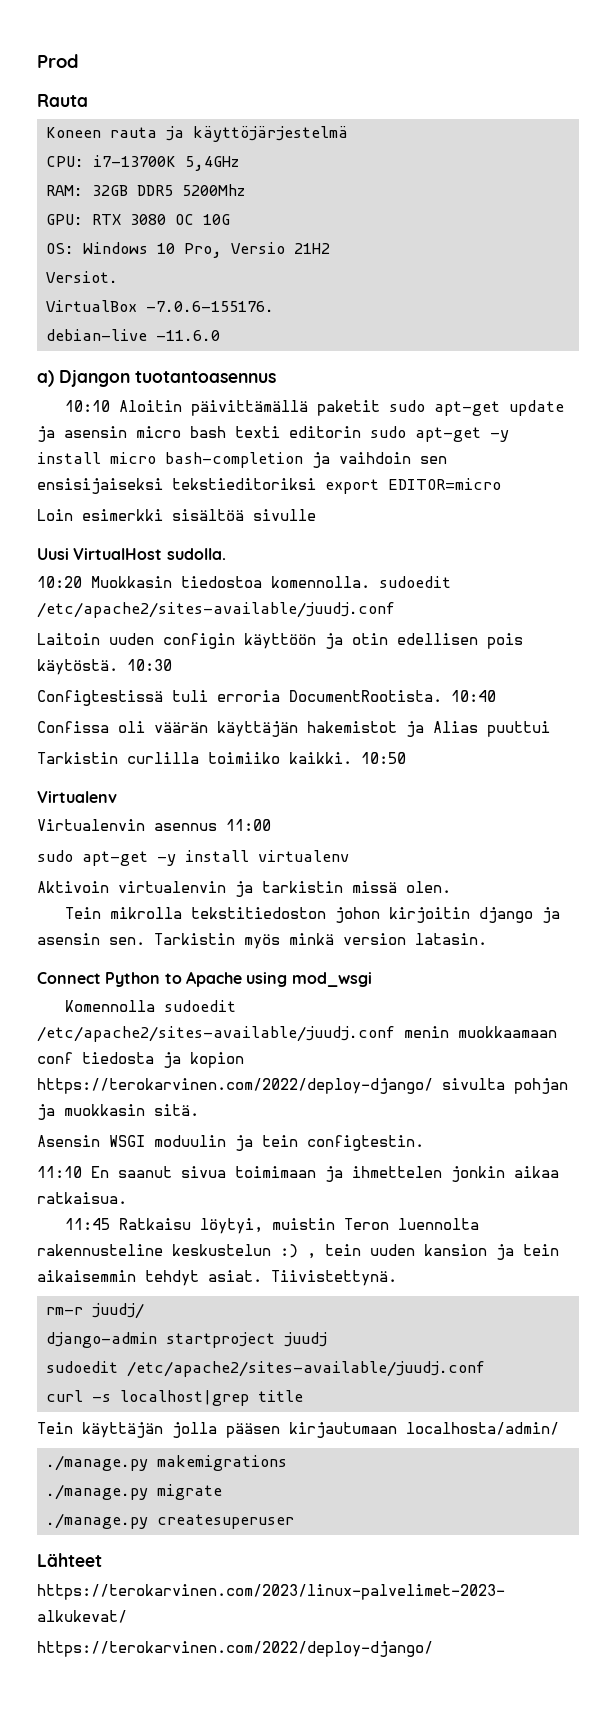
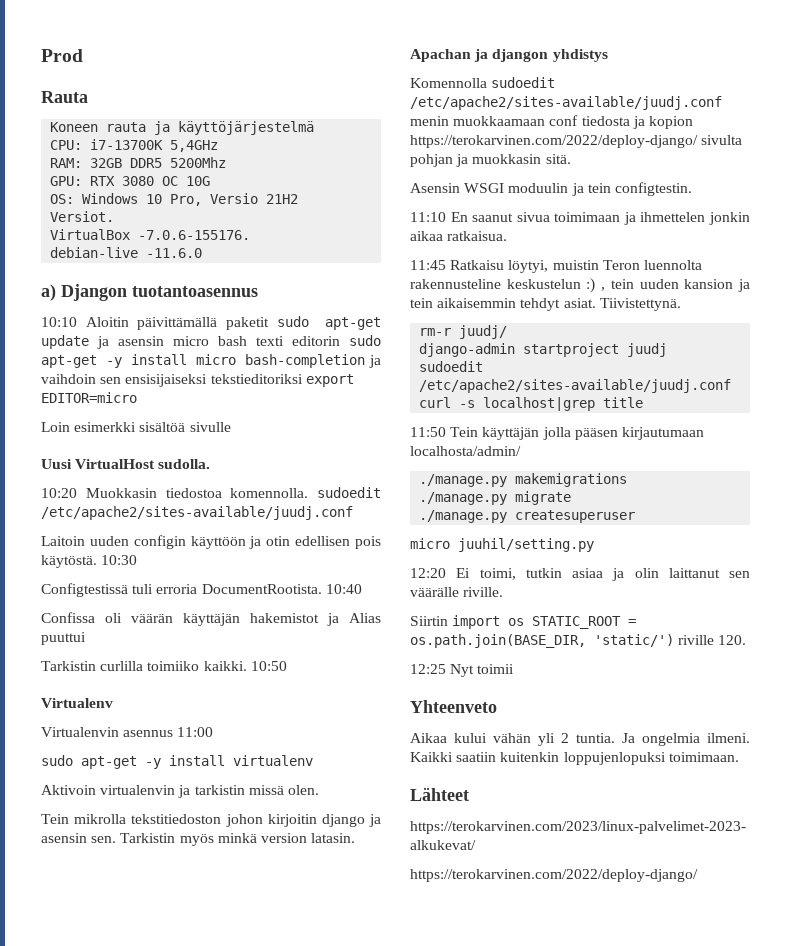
[37,971,372,987] Connect Python to Apache using mod_wsgi -> [410,49,608,62] Apachan ja djangon yhdistys
(303, 1396) none -> [410,427,446,437] 11:50
(294, 1521) none -> [410,538,594,552] [410,568,750,581] [410,587,504,597] [410,615,637,629] [410,634,747,648] [410,664,515,677] [410,700,497,713] [410,733,750,746] [410,752,739,765] // micro juuhil/setting.py // 12:20 Ei toimi, tutkin asiaa ja olin laittanut sen väärälle riville. // Siirtin import os STATIC_ROOT = os.path.join(BASE_DIR, 'static/') riville 120. // 12:25 Nyt toimii // Yhteenveto // Aikaa kului vähän yli 2 tuntia. Ja ongelmia ilmeni. Kaikki saatiin kuitenkin loppujenlopuksi toimimaan.

